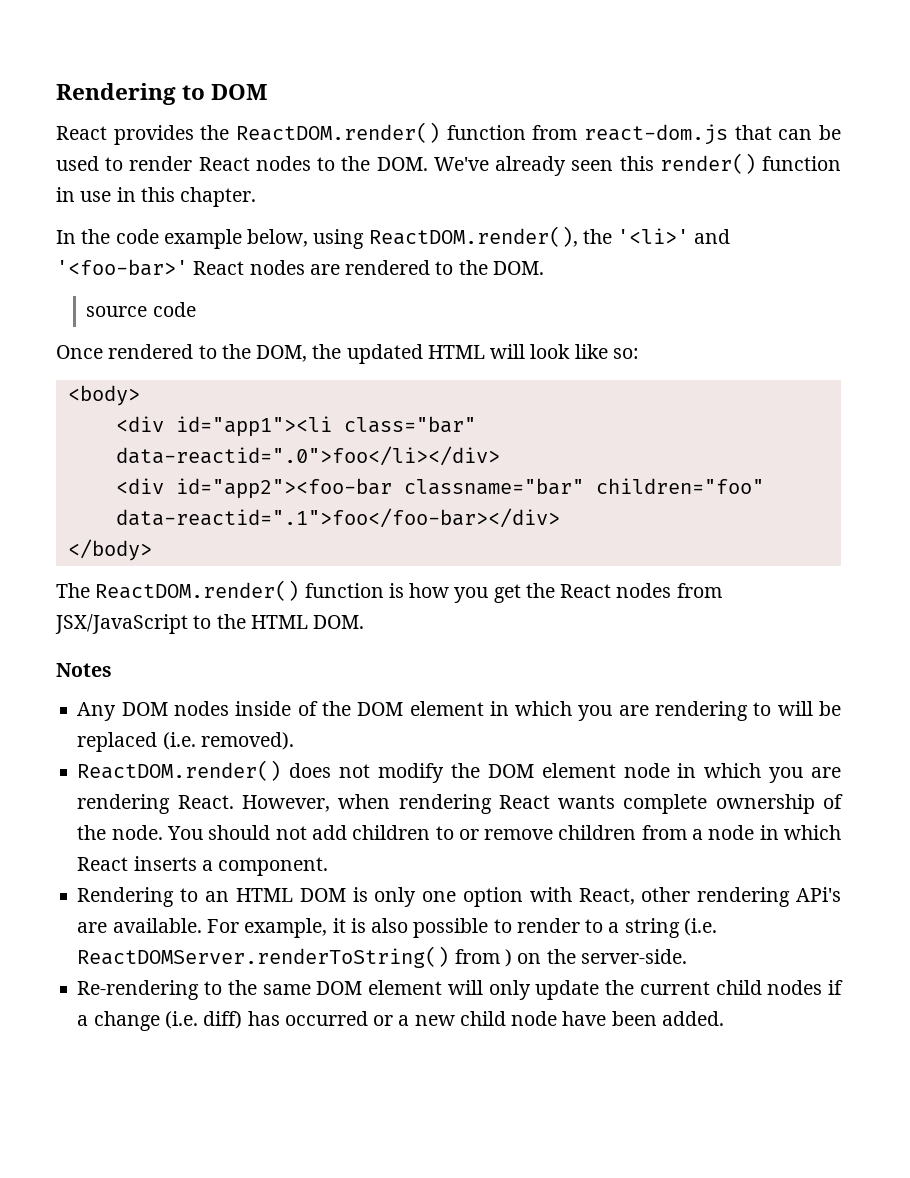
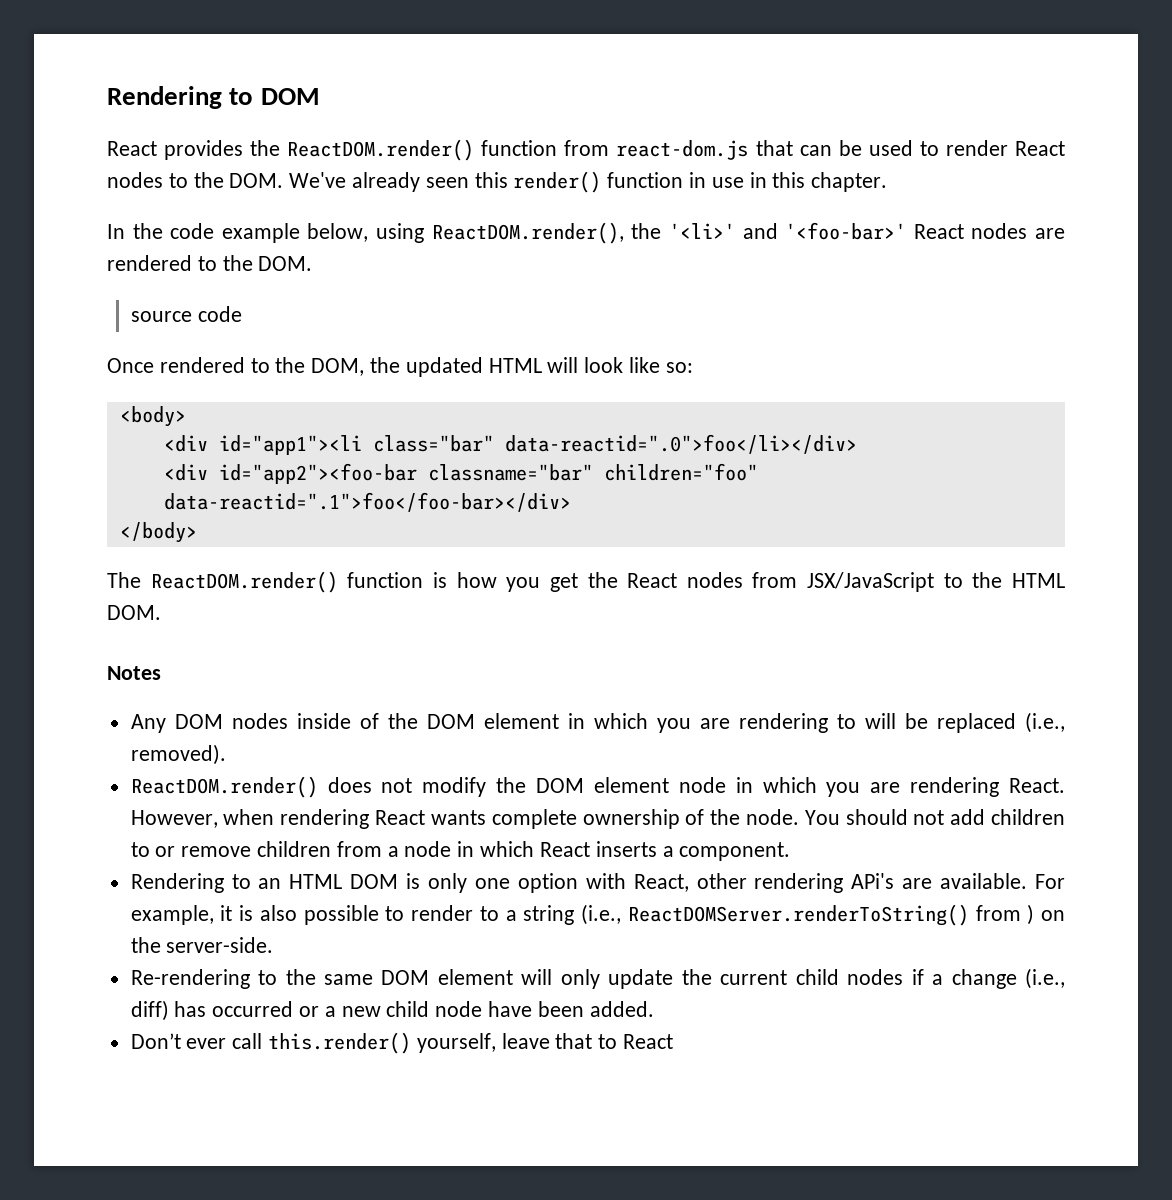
[162,732,196,750] (i.e. -> [1024,712,1065,733] (i.e.,
[683,918,717,936] (i.e. -> [581,904,622,925] (i.e.,
[164,1011,198,1029] (i.e. -> [1025,968,1066,989] (i.e.,
(724, 1018) none -> [130,1032,674,1054] // Don’t ever call this.render() yourself, leave that to React

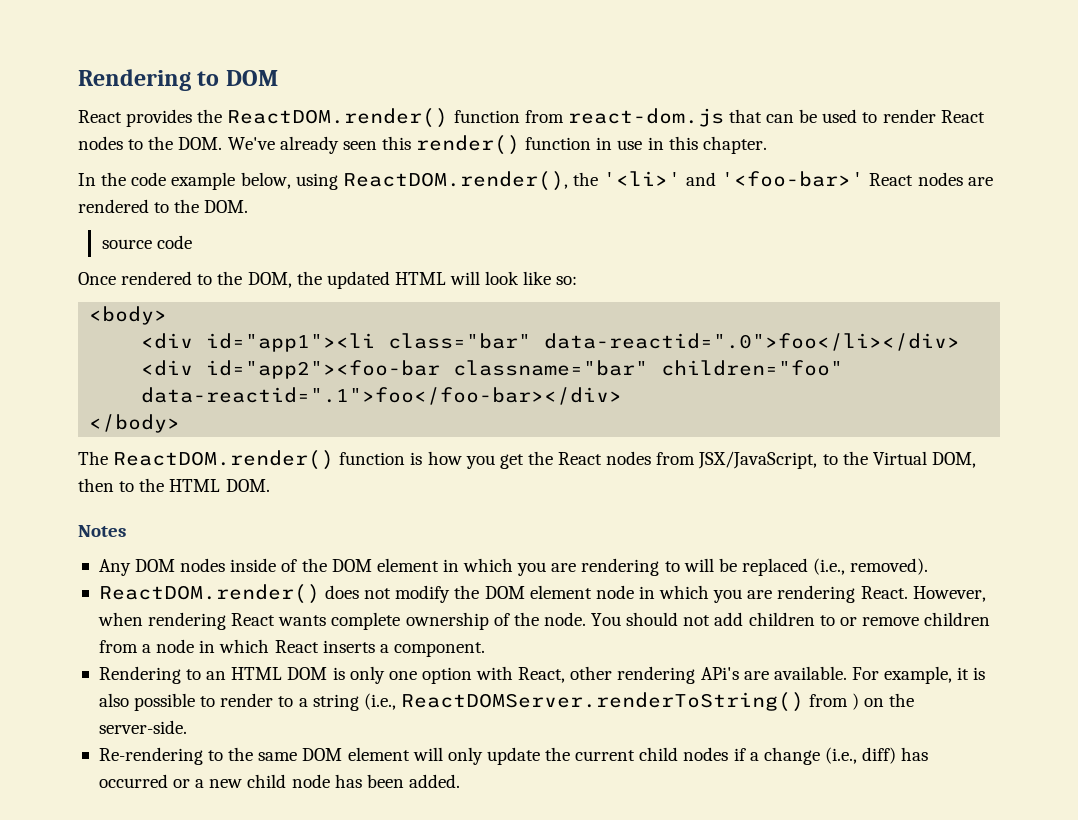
[807,572,935,592] JSX/JavaScript -> [698,451,976,469] [78,478,114,492] JSX/JavaScript, to the Virtual DOM, then
[488,1001,533,1017] have -> [334,774,362,788] has
[130,1032,674,1054] // Don’t ever call this.render() yourself, leave that to React -> (460, 781) none

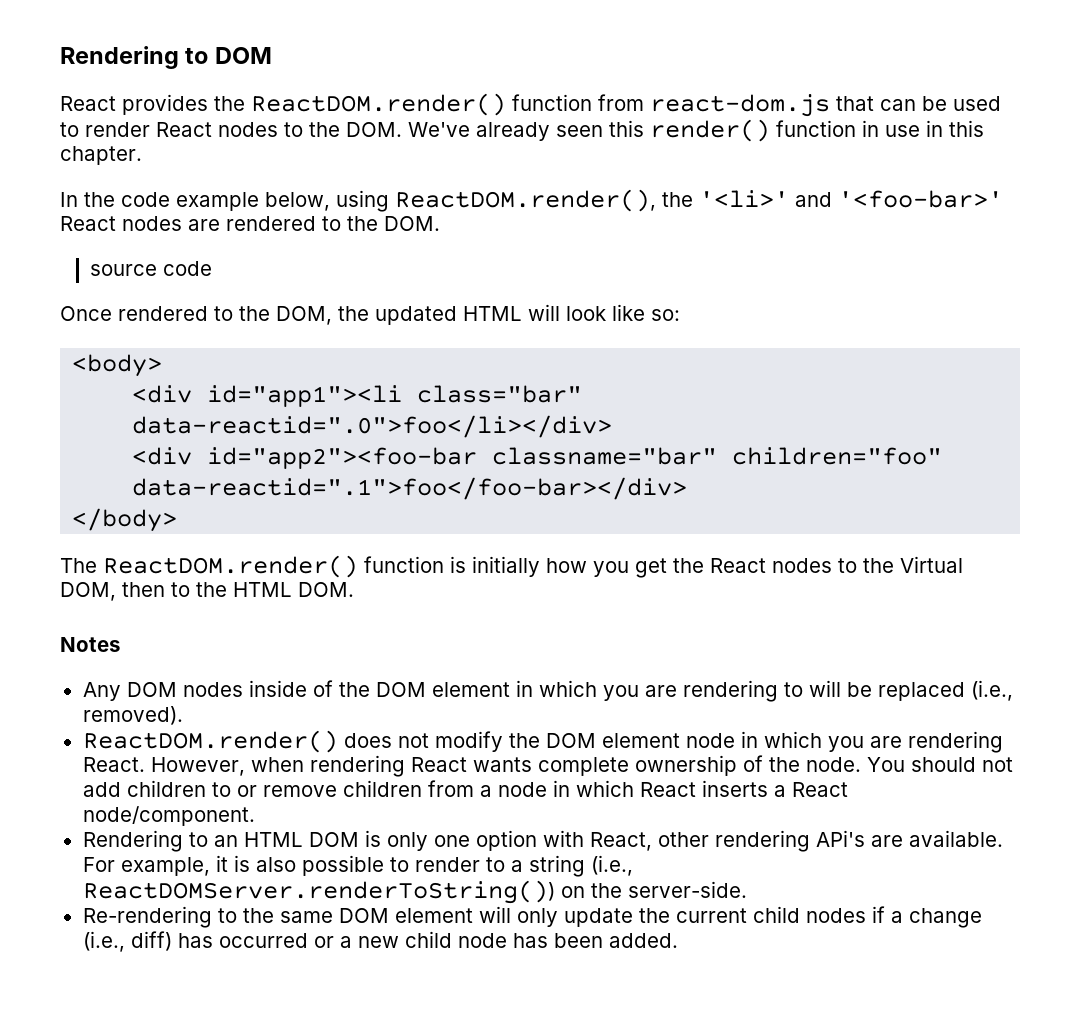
(423, 458) none -> [472,556,540,577] initially
[656,451,818,469] from JSX/JavaScript, -> (832, 565) none
[393,642,485,657] component. -> [791,782,848,797] [82,806,255,826] React node/component.
[400,692,860,712] ReactDOMServer.renderToString() from ) -> [82,880,555,904] ReactDOMServer.renderToString())

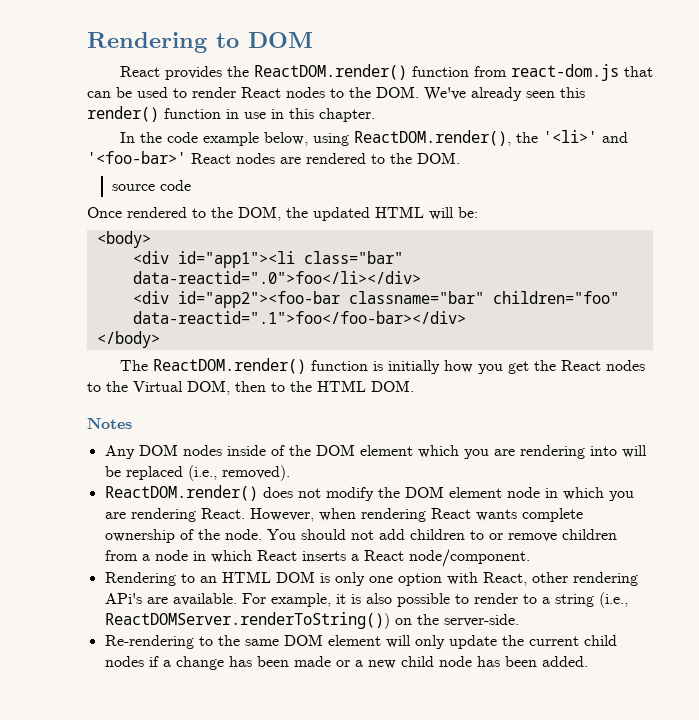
[566,304,680,321] look like so: -> [458,207,478,218] be:
[515,680,803,702] in which you are rendering to -> [417,445,617,459] which you are rendering into
[82,931,308,952] (i.e., diff) has occurred -> [228,656,331,667] has been made

